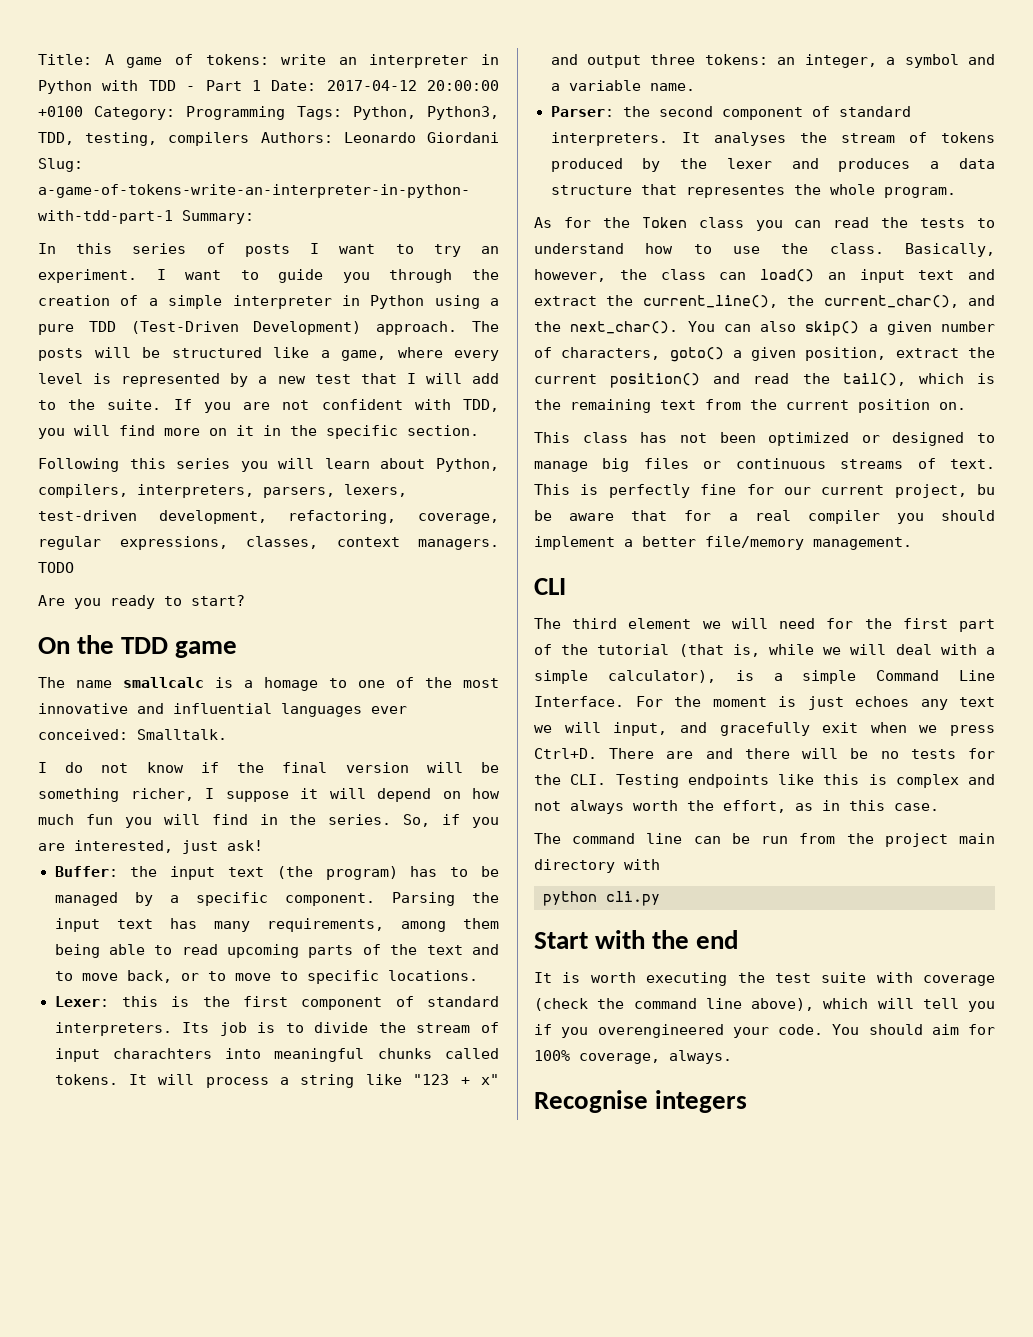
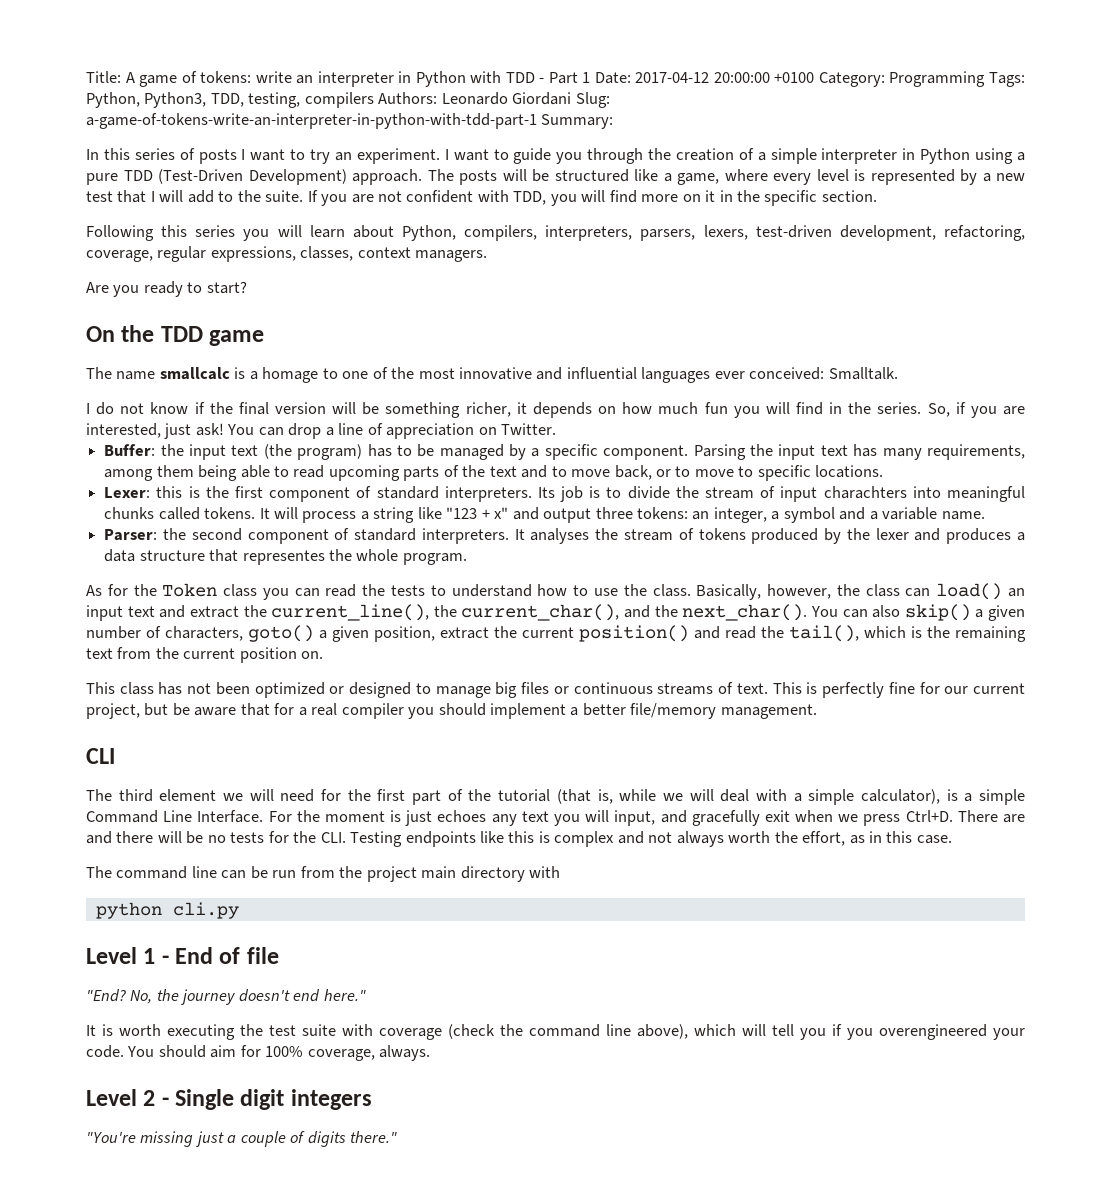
[38,562,74,573] TODO -> (488, 256) none
[205,788,431,802] I suppose it will depend -> [516,402,592,418] it depends
(263, 845) none -> [227,423,557,439] You can drop a line of appreciation on Twitter.
[977,484,995,495] bu -> [144,703,169,716] but
[534,725,552,733] we -> [554,814,580,826] you
[534,930,690,949] Start with the -> [86,947,279,964] [86,989,290,1005] Level 1 - End of file // "End? No, the journey doesn't
(739, 939) none -> [323,989,366,1001] here."
[534,1090,748,1113] Recognise integers -> [86,1089,372,1110] [86,1131,398,1147] Level 2 - Single digit integers // "You're missing just a couple of digits there."

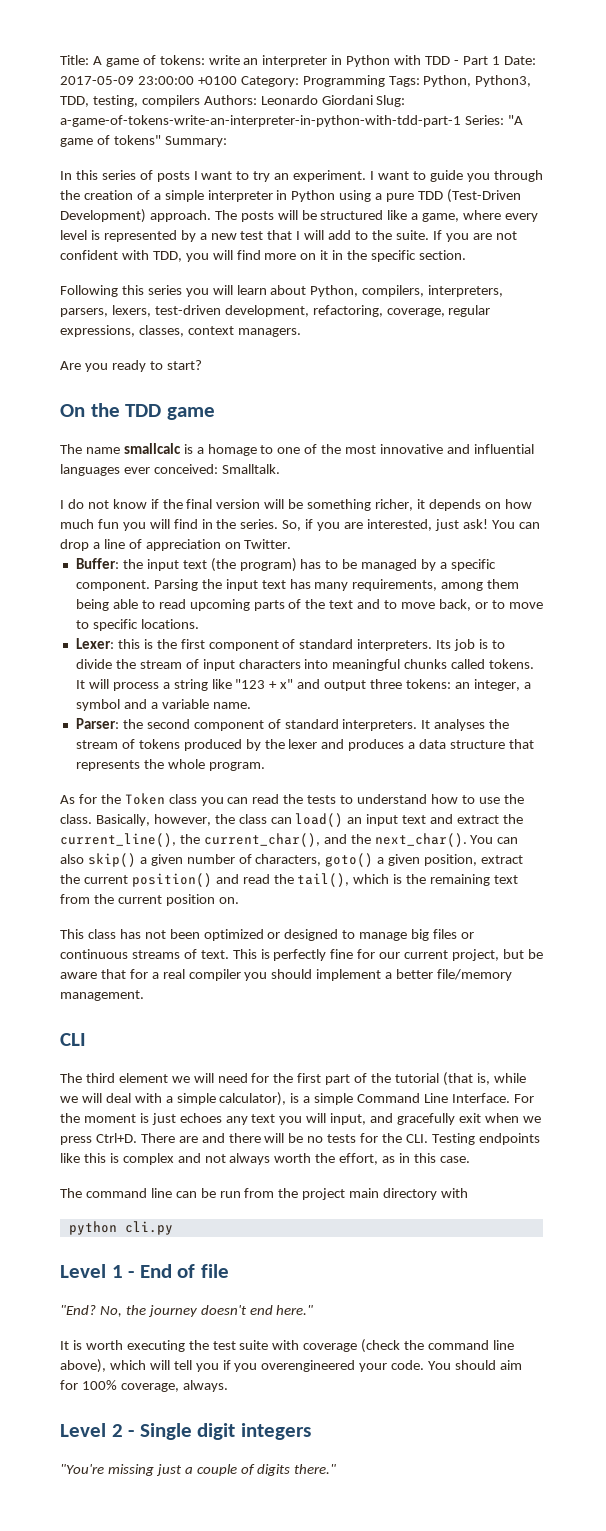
[635,72,770,83] 2017-04-12 20:00:00 -> [60,76,194,85] 2017-05-09 23:00:00
(537, 121) none -> [464,115,523,125] [60,135,161,147] Series: "A game of tokens"
[823,486,907,499] charachters -> [238,659,301,669] characters
[242,550,325,565] representes -> [75,760,140,771] represents

